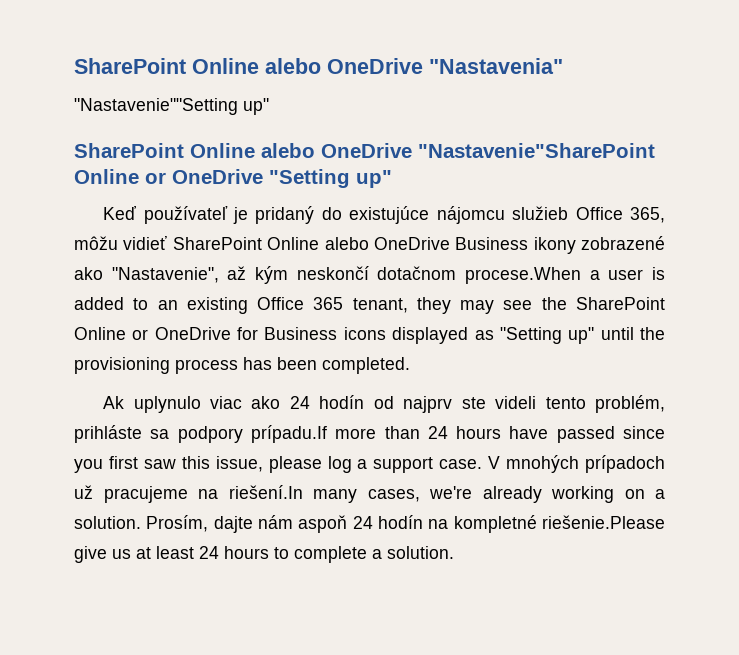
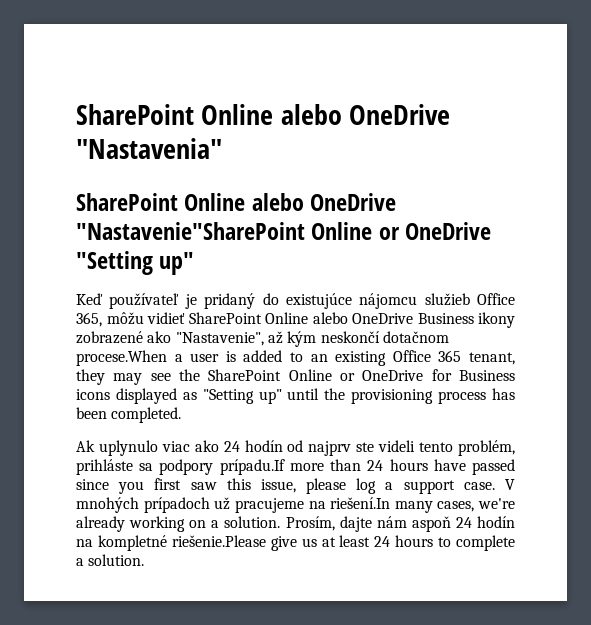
[74,98,269,115] // "Nastavenie""Setting up" -> (222, 148) none

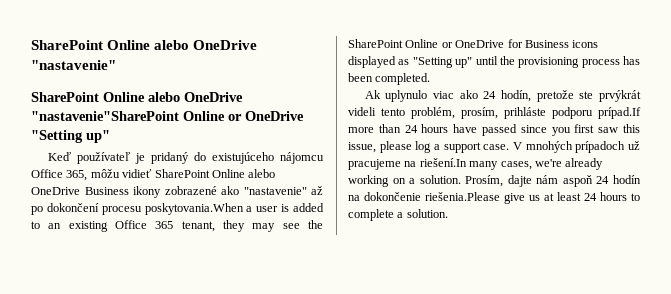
[76,104,451,125] [76,138,222,159] [76,193,397,211] [76,222,305,240] SharePoint Online alebo OneDrive "Nastavenia" // SharePoint Online alebo OneDrive "Nastavenie"SharePoint -> [31,40,258,50] [31,60,116,70] [31,92,243,102] [31,111,179,121] SharePoint Online alebo OneDrive "nastavenie" // SharePoint Online alebo OneDrive "nastavenie"SharePoint
[285,293,470,309] existujúce nájomcu služieb -> [211,152,324,164] existujúceho nájomcu
[175,331,449,347] [76,350,167,366] "Nastavenie", až kým neskončí dotačnom procese.When -> [243,186,323,195] [31,203,244,215] "nastavenie" až po dokončení procesu poskytovania.When
[244,440,516,456] [76,459,285,475] hodín od najprv ste videli tento problém, prihláste sa podpory prípadu.If -> [501,90,641,102] [348,107,641,119] hodín, pretože ste prvýkrát videli tento problém, prosím, prihláste podporu prípad.If
[97,535,266,551] kompletné riešenie.Please -> [364,192,500,201] dokončenie riešenia.Please

